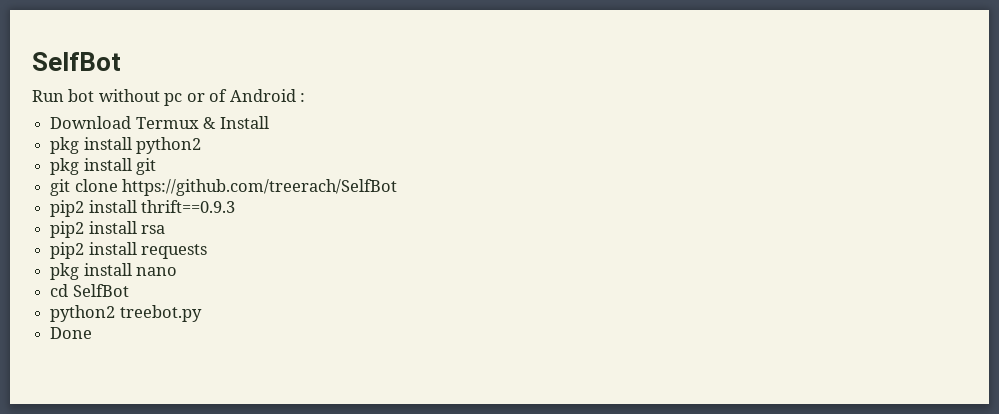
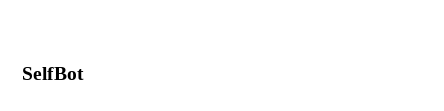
[32,52,121,71] [32,89,306,106] [50,116,269,129] [50,137,202,154] [50,158,157,175] [50,179,398,196] [50,200,236,217] [50,221,166,238] [50,242,208,259] [50,263,178,280] [50,284,129,297] [50,305,202,322] [50,327,93,339] SelfBot // Run bot without pc or of Android : // Download Termux & Install // pkg install python2 // pkg install git // git clone https://github.com/treerach/SelfBot // pip2 install thrift==0.9.3 // pip2 install rsa // pip2 install requests // pkg install nano // cd SelfBot // python2 treebot.py // Done -> [22,67,84,80] SelfBot

